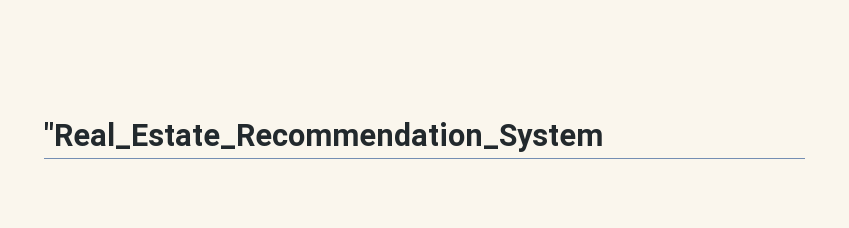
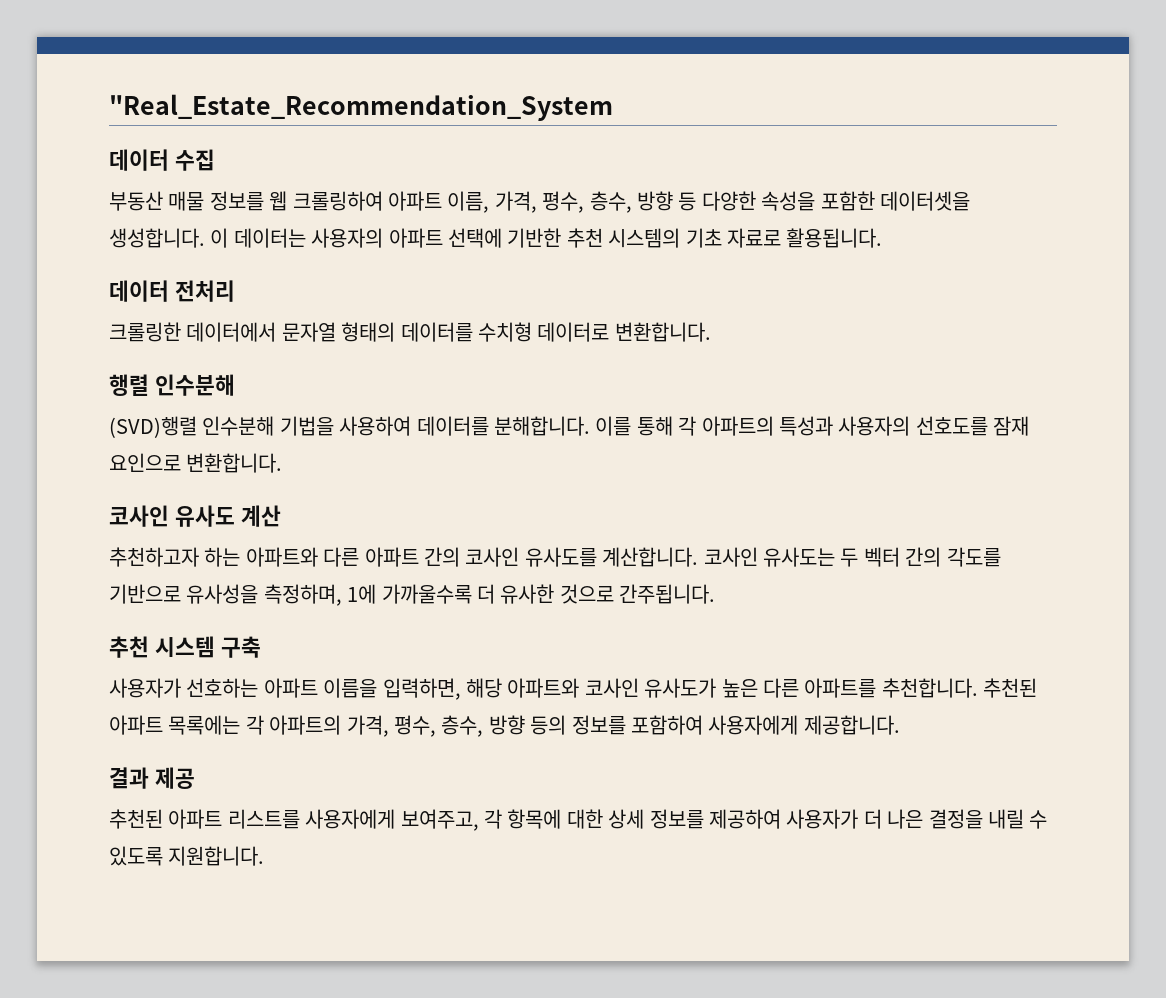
(603, 137) none -> [109,149,215,171] [109,191,970,213] [109,228,883,248] [109,280,235,302] [109,322,711,342] [109,374,235,396] [109,416,1030,438] [109,453,283,473] [109,505,281,527] [109,547,1001,567] [109,584,716,606] [109,636,261,658] [109,678,1038,700] [109,715,900,737] [109,767,195,789] [109,809,1048,831] [109,846,265,866] // 데이터 수집 // 부동산 매물 정보를 웹 크롤링하여 아파트 이름, 가격, 평수, 층수, 방향 등 다양한 속성을 포함한 데이터셋을 생성합니다. 이 데이터는 사용자의 아파트 선택에 기반한 추천 시스템의 기초 자료로 활용됩니다. // 데이터 전처리 // 크롤링한 데이터에서 문자열 형태의 데이터를 수치형 데이터로 변환합니다. // 행렬 인수분해 // (SVD)행렬 인수분해 기법을 사용하여 데이터를 분해합니다. 이를 통해 각 아파트의 특성과 사용자의 선호도를 잠재 요인으로 변환합니다. // 코사인 유사도 계산 // 추천하고자 하는 아파트와 다른 아파트 간의 코사인 유사도를 계산합니다. 코사인 유사도는 두 벡터 간의 각도를 기반으로 유사성을 측정하며, 1에 가까울수록 더 유사한 것으로 간주됩니다. // 추천 시스템 구축 // 사용자가 선호하는 아파트 이름을 입력하면, 해당 아파트와 코사인 유사도가 높은 다른 아파트를 추천합니다. 추천된 아파트 목록에는 각 아파트의 가격, 평수, 층수, 방향 등의 정보를 포함하여 사용자에게 제공합니다. // 결과 제공 // 추천된 아파트 리스트를 사용자에게 보여주고, 각 항목에 대한 상세 정보를 제공하여 사용자가 더 나은 결정을 내릴 수 있도록 지원합니다.

